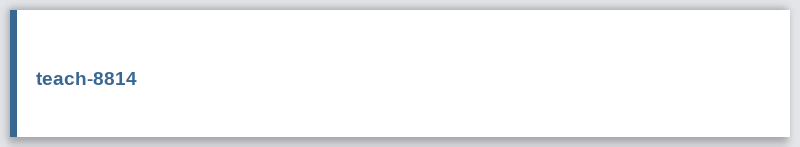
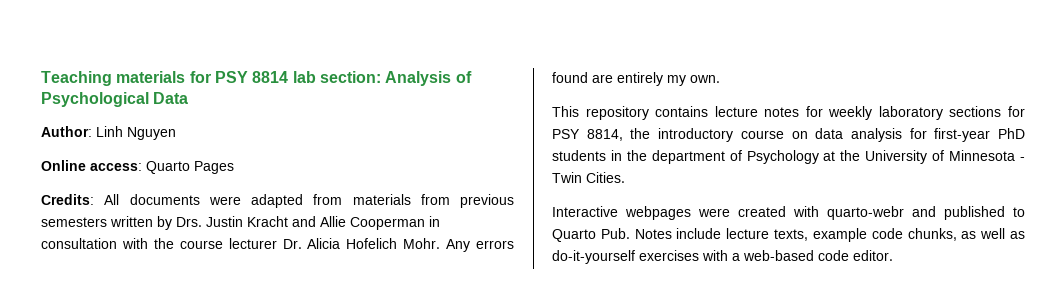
[36,72,137,85] teach-8814 -> [41,71,472,86] [41,92,189,107] [41,126,176,140] [41,160,234,174] [41,194,514,208] [41,216,440,230] [41,238,514,252] [552,72,720,86] [552,106,1025,120] [552,128,1025,142] [552,150,1025,164] [552,172,625,183] [552,206,1025,220] [552,228,1025,242] [552,250,893,264] Teaching materials for PSY 8814 lab section: Analysis of Psychological Data // Author: Linh Nguyen // Online access: Quarto Pages // Credits: All documents were adapted from materials from previous semesters written by Drs. Justin Kracht and Allie Cooperman in consultation with the course lecturer Dr. Alicia Hofelich Mohr. Any errors found are entirely my own. // This repository contains lecture notes for weekly laboratory sections for PSY 8814, the introductory course on data analysis for first-year PhD students in the department of Psychology at the University of Minnesota - Twin Cities. // Interactive webpages were created with quarto-webr and published to Quarto Pub. Notes include lecture texts, example code chunks, as well as do-it-yourself exercises with a web-based code editor.

